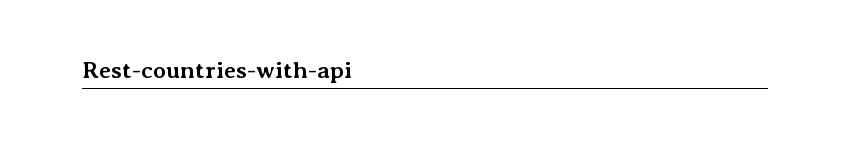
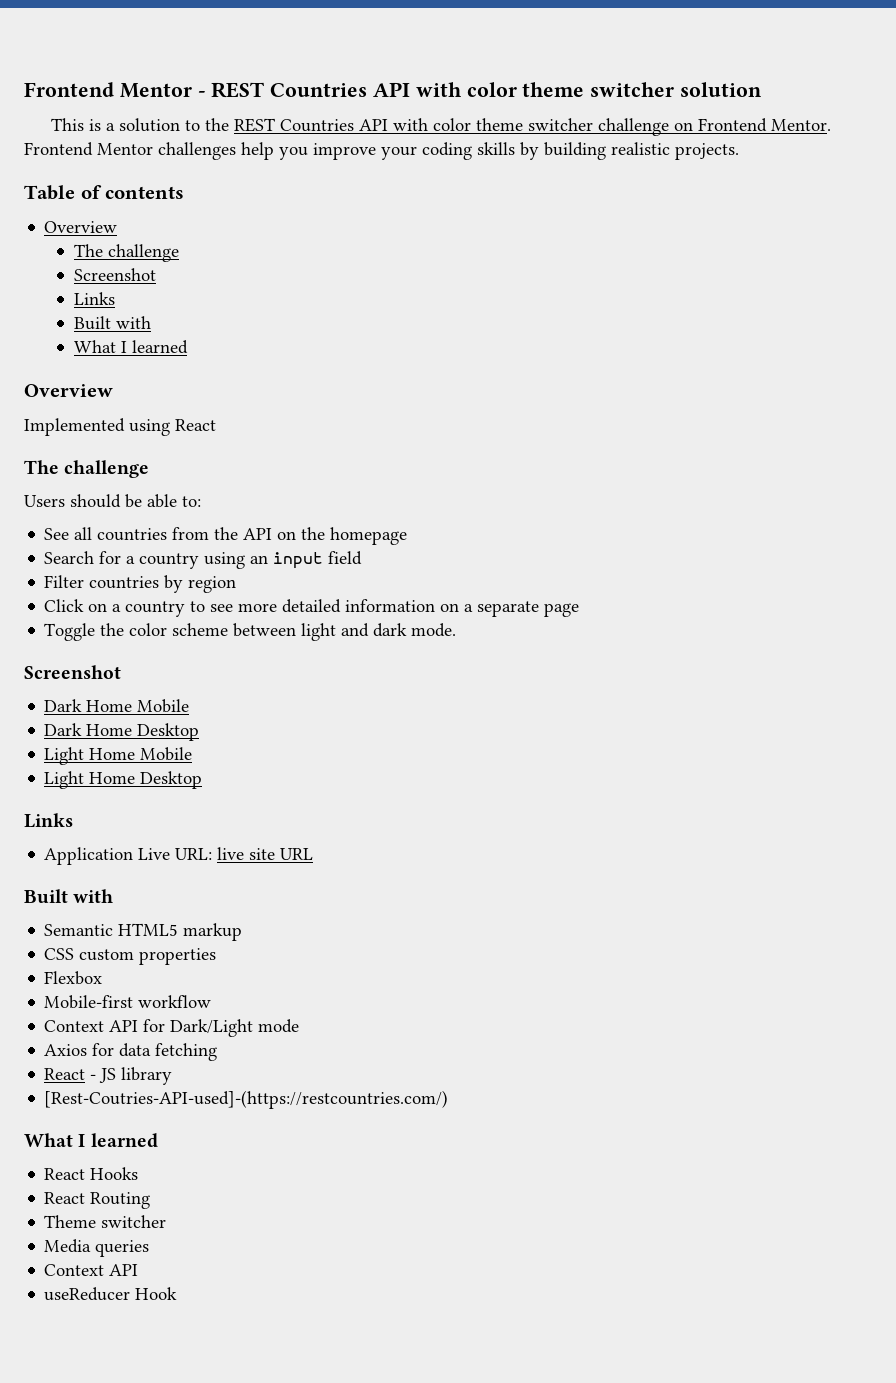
[82,62,352,83] Rest-countries-with-api -> [24,82,763,98] [50,118,831,136] [24,142,739,160] [24,185,185,200] [44,221,118,233] [74,244,180,262] [74,268,157,281] [74,292,116,305] [74,316,152,330] [74,340,189,354] [24,384,113,397] [24,418,216,436] [24,460,150,478] [24,494,201,508] [44,527,408,545] [44,551,363,569] [44,575,237,593] [44,599,580,617] [44,623,457,641] [24,665,121,679] [44,699,190,713] [44,723,200,741] [44,747,193,765] [44,771,203,789] [24,813,73,828] [44,847,314,865] [24,889,114,904] [44,923,243,941] [44,948,217,965] [44,971,103,985] [44,995,212,1009] [44,1019,300,1037] [44,1043,218,1061] [44,1067,173,1085] [44,1090,449,1109] [24,1133,158,1148] [44,1167,139,1180] [44,1192,151,1209] [44,1215,167,1228] [44,1239,150,1257] [44,1264,139,1276] [44,1287,178,1301] Frontend Mentor - REST Countries API with color theme switcher solution // This is a solution to the REST Countries API with color theme switcher challenge on Frontend Mentor. Frontend Mentor challenges help you improve your coding skills by building realistic projects. // Table of contents // Overview // The challenge // Screenshot // Links // Built with // What I learned // Overview // Implemented using React // The challenge // Users should be able to: // See all countries from the API on the homepage // Search for a country using an input field // Filter countries by region // Click on a country to see more detailed information on a separate page // Toggle the color scheme between light and dark mode. // Screenshot // Dark Home Mobile // Dark Home Desktop // Light Home Mobile // Light Home Desktop // Links // Application Live URL: live site URL // Built with // Semantic HTML5 markup // CSS custom properties // Flexbox // Mobile-first workflow // Context API for Dark/Light mode // Axios for data fetching // React - JS library // [Rest-Coutries-API-used]-(https://restcountries.com/) // What I learned // React Hooks // React Routing // Theme switcher // Media queries // Context API // useReducer Hook

